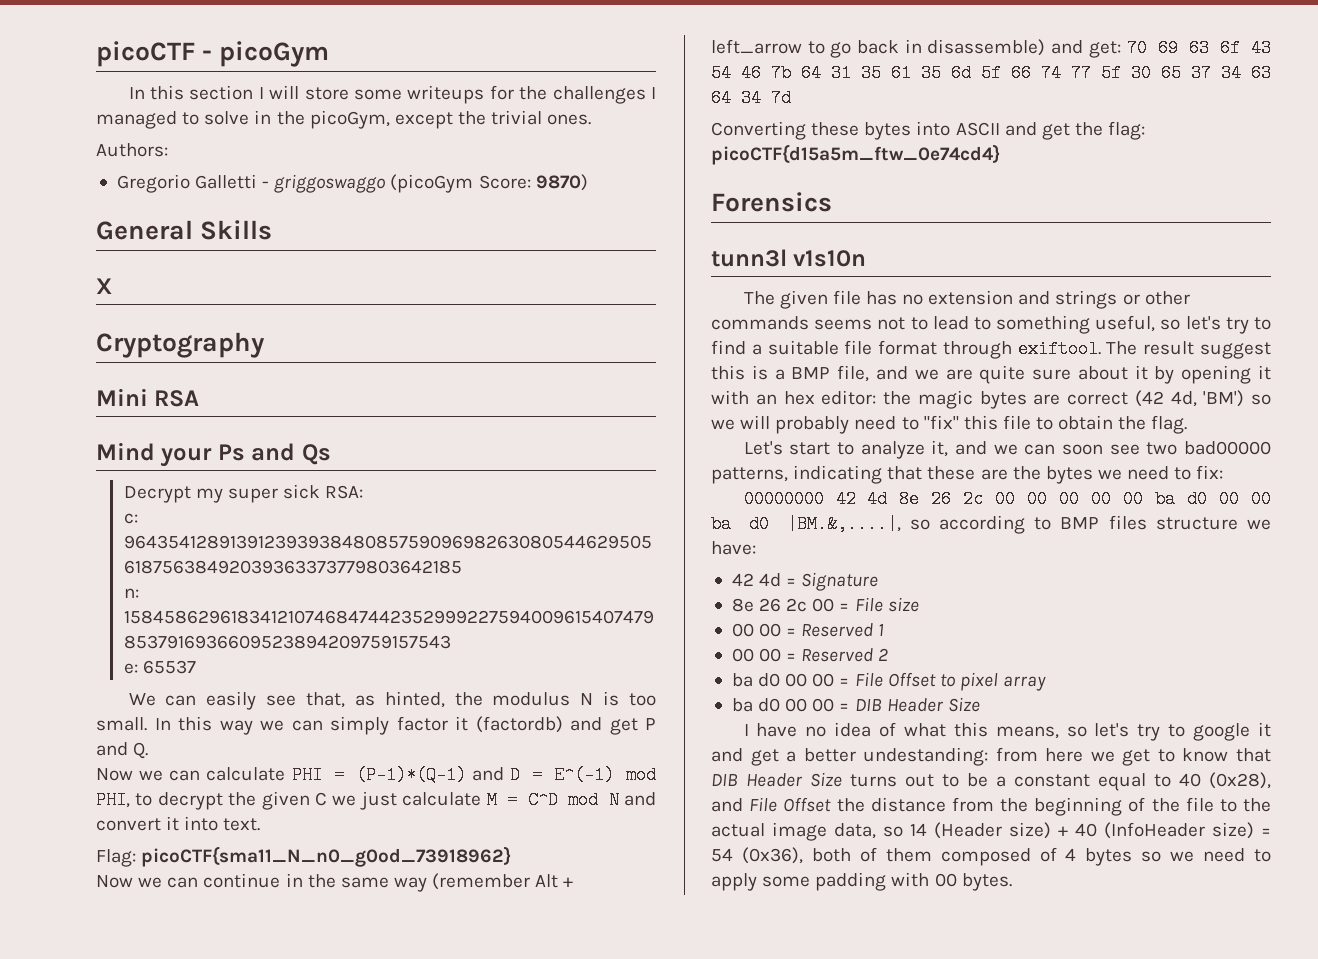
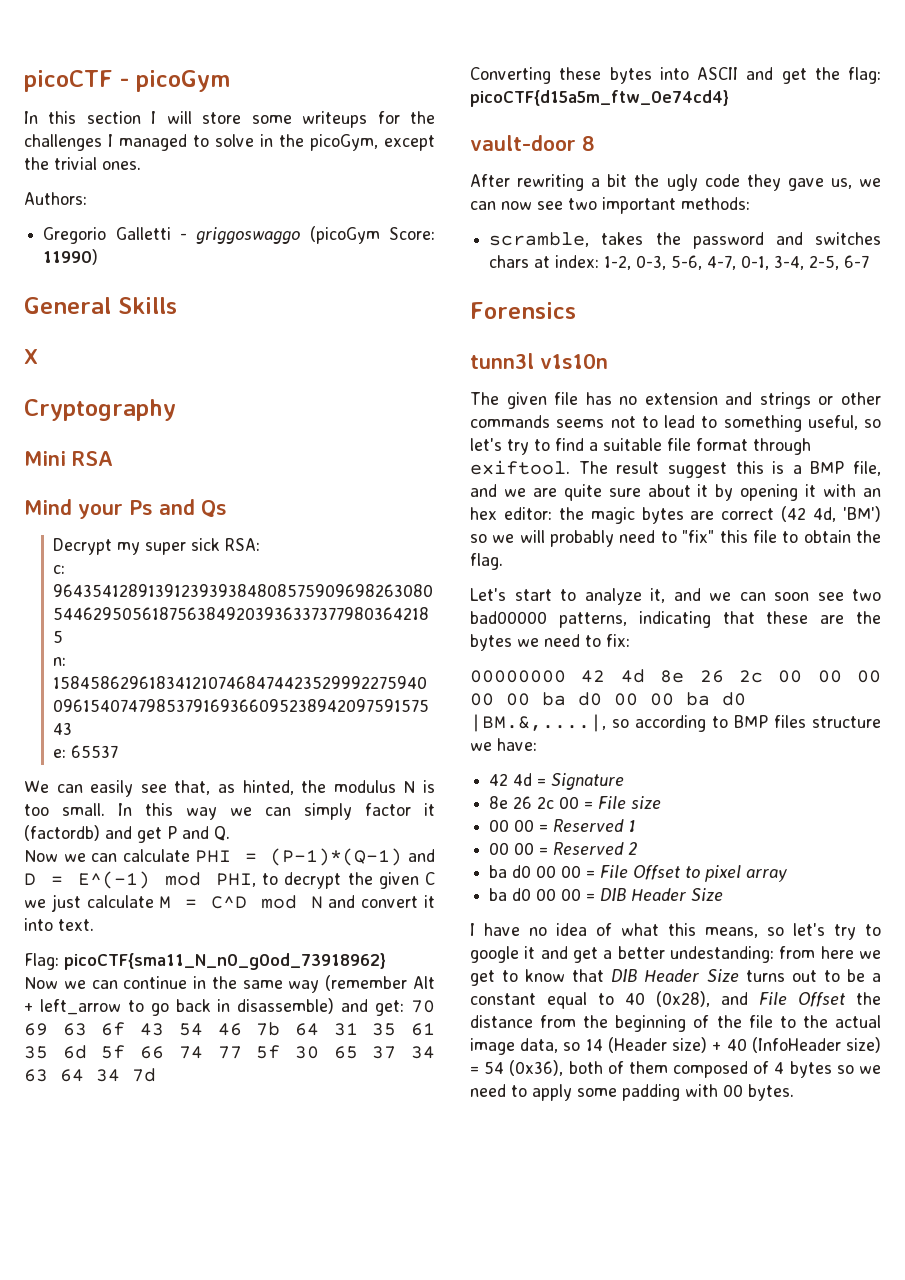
[535,174,588,191] 9870) -> [43,249,99,265] 11990)
(1000, 154) none -> [470,135,595,151] [470,174,881,191] [470,197,750,214] [489,232,881,249] [489,255,870,270] // vault-door 8 // After rewriting a bit the ugly code they gave us, we can now see two important methods: // scramble, takes the password and switches chars at index: 1-2, 0-3, 5-6, 4-7, 0-1, 3-4, 2-5, 6-7

